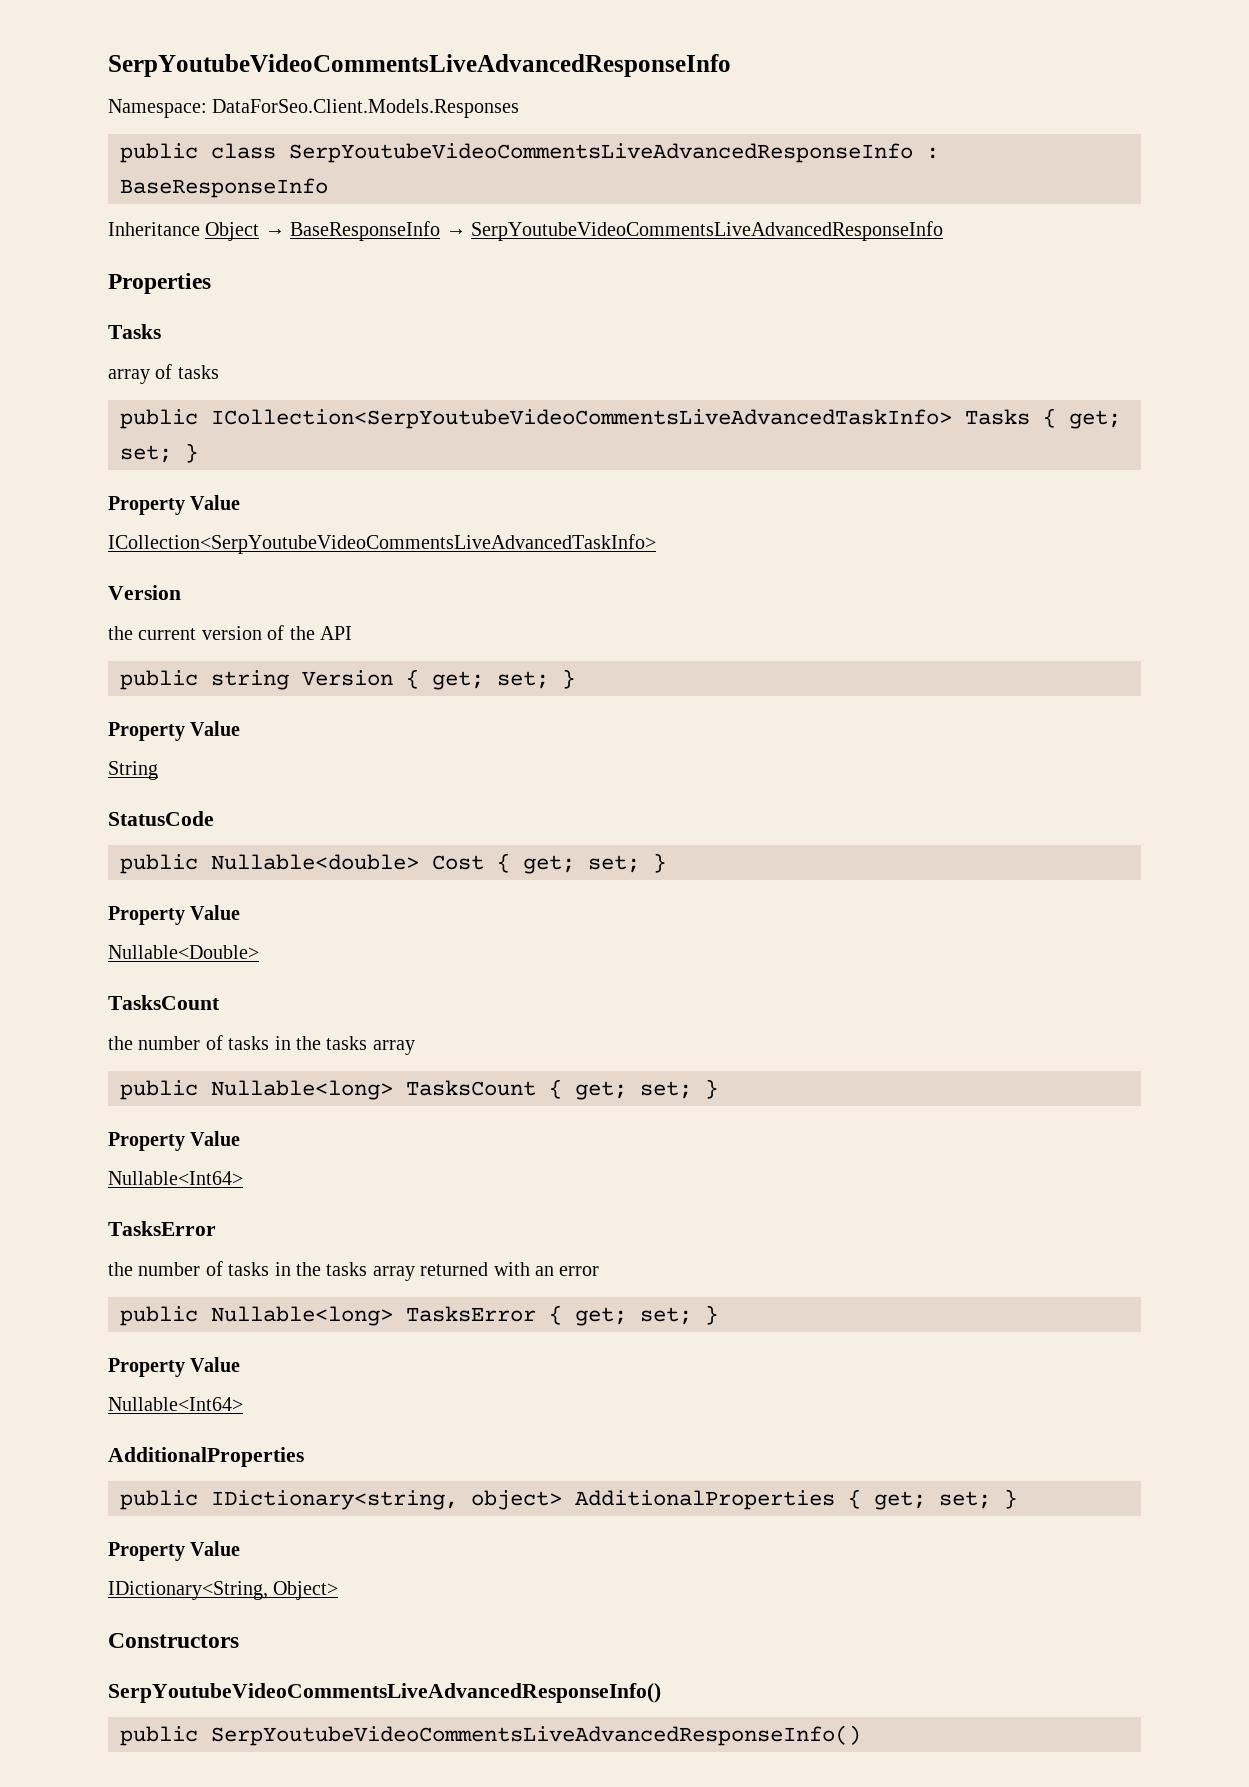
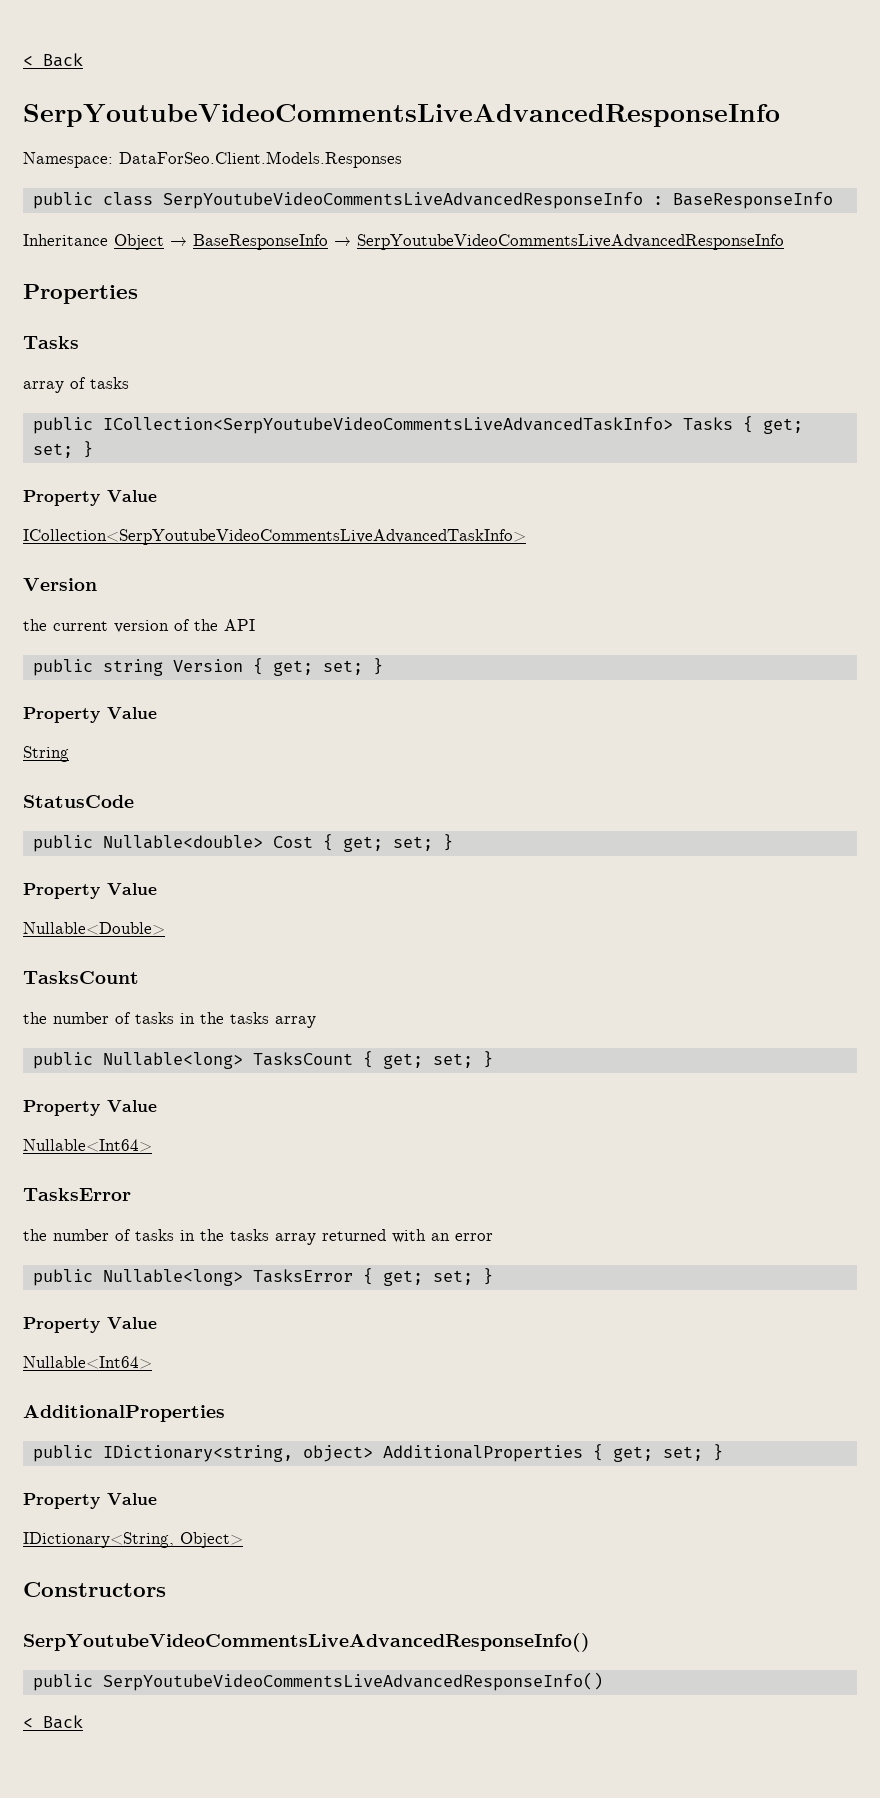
(108, 65) none -> [23,53,83,67] < Back //
(861, 1735) none -> [23,1715,83,1729] // < Back

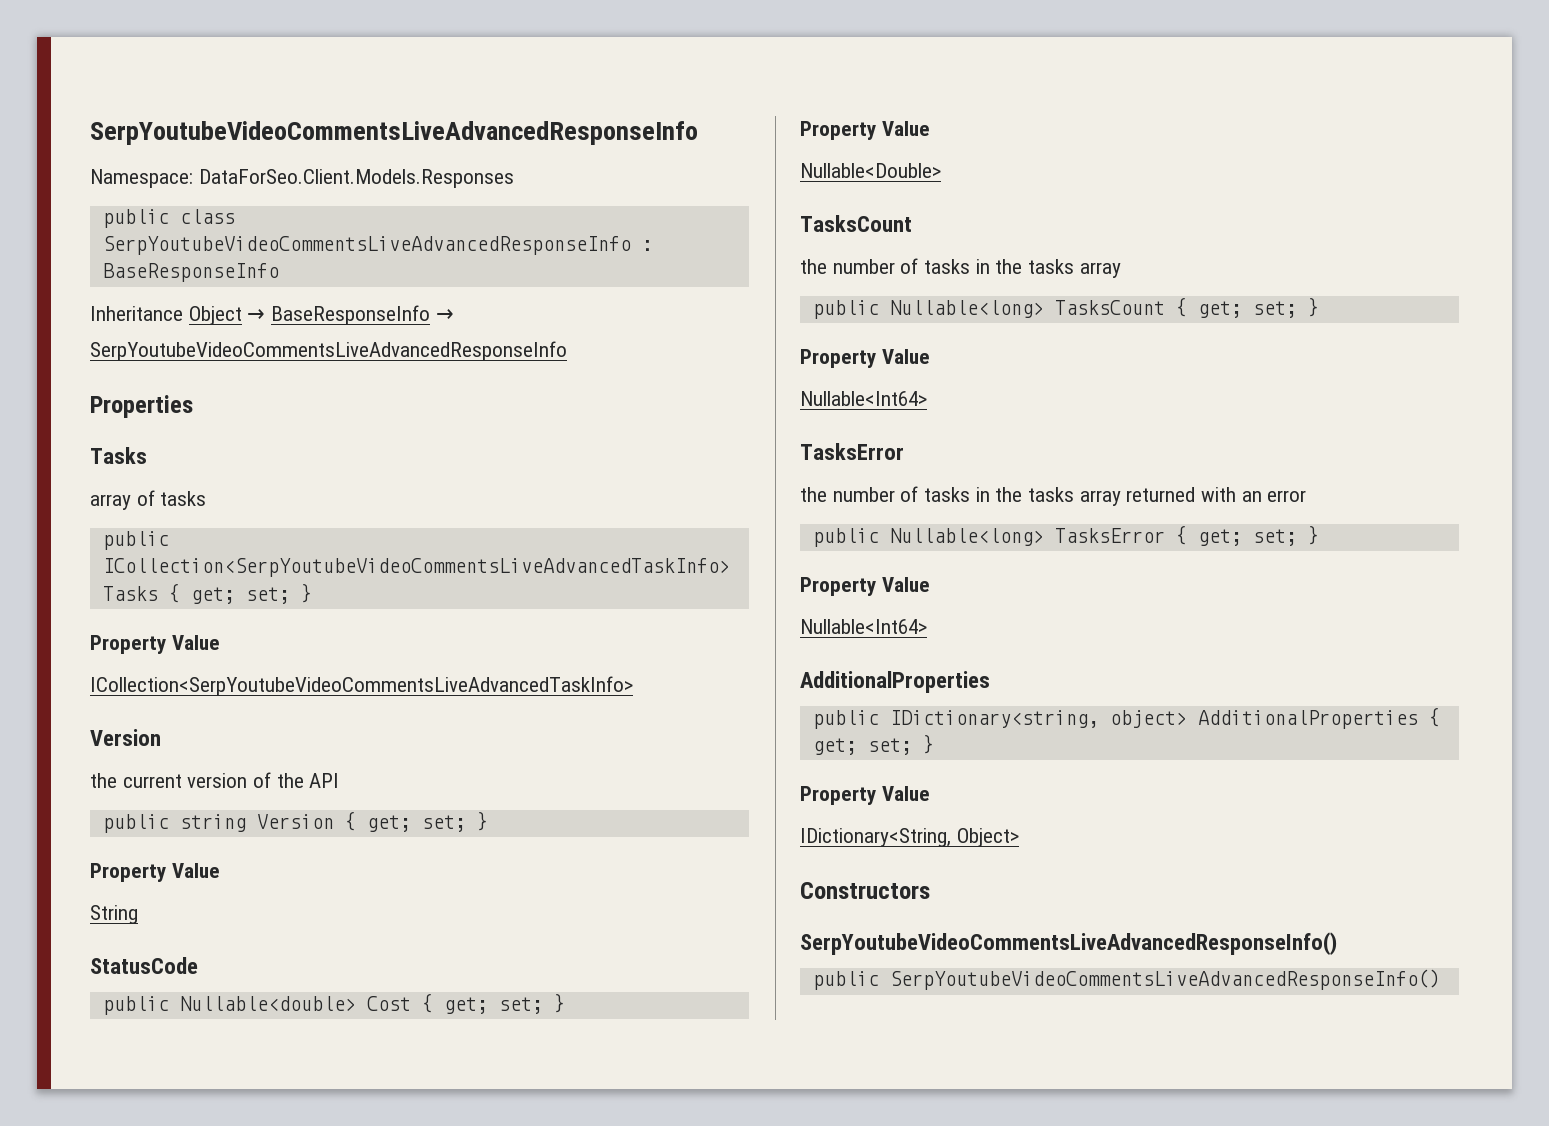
[23,53,83,67] < Back // -> (90, 133) none
[23,1715,83,1729] // < Back -> (1440, 979) none

